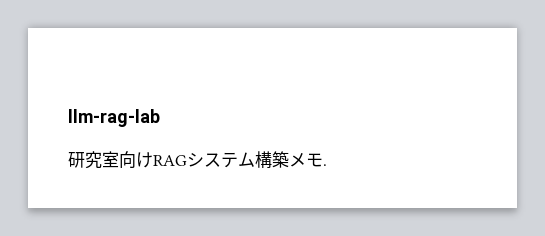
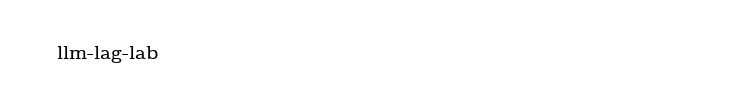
[68,109,160,127] [68,151,327,169] llm-rag-lab // 研究室向けRAGシステム構築メモ. -> [57,46,158,63] llm-lag-lab

